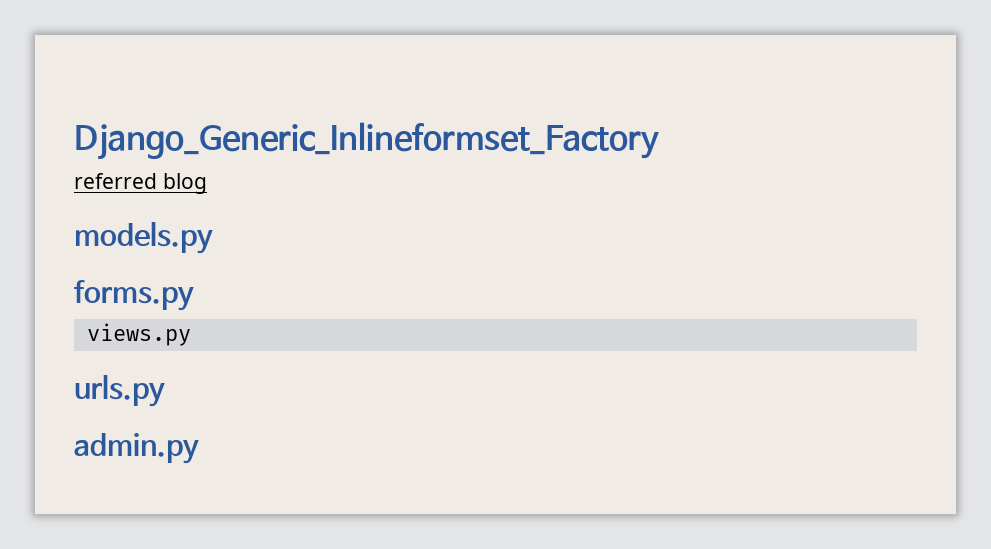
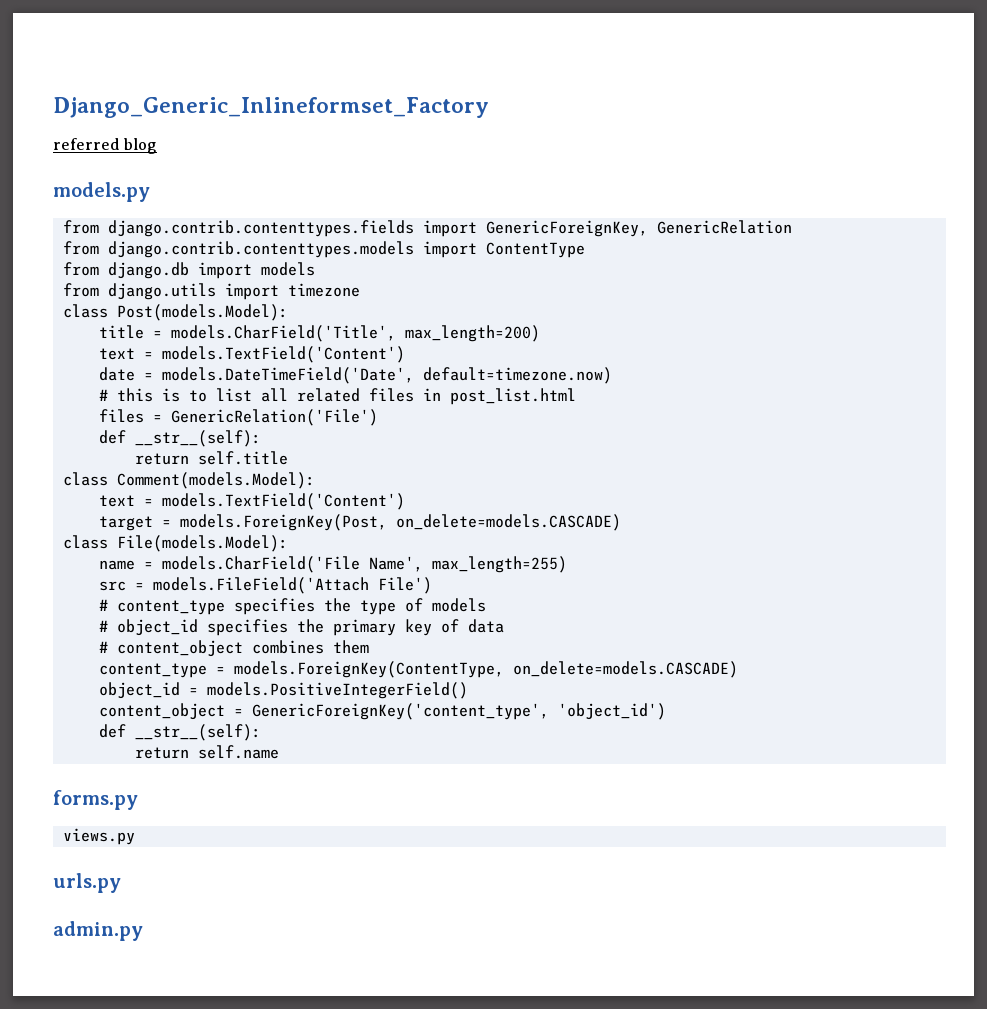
(213, 237) none -> [62,220,792,237] [62,241,585,258] [62,262,315,279] [62,283,360,300] [62,304,288,321] [98,325,540,342] [98,346,405,363] [98,367,612,384] [98,388,576,405] [98,409,378,426] [98,430,261,447] [134,451,288,465] [62,472,315,489] [98,493,405,510] [98,514,621,531] [62,535,288,552] [98,556,567,573] [98,577,432,594] [98,598,486,615] [98,619,504,636] [98,640,369,657] [98,661,738,678] [98,682,468,699] [98,703,666,720] [98,724,261,741] [134,745,279,759] // from django.contrib.contenttypes.fields import GenericForeignKey, GenericRelation // from django.contrib.contenttypes.models import ContentType // from django.db import models // from django.utils import timezone // class Post(models.Model): // title = models.CharField('Title', max_length=200) // text = models.TextField('Content') // date = models.DateTimeField('Date', default=timezone.now) // # this is to list all related files in post_list.html // files = GenericRelation('File') // def __str__(self): // return self.title // class Comment(models.Model): // text = models.TextField('Content') // target = models.ForeignKey(Post, on_delete=models.CASCADE) // class File(models.Model): // name = models.CharField('File Name', max_length=255) // src = models.FileField('Attach File') // # content_type specifies the type of models // # object_id specifies the primary key of data // # content_object combines them // content_type = models.ForeignKey(ContentType, on_delete=models.CASCADE) // object_id = models.PositiveIntegerField() // content_object = GenericForeignKey('content_type', 'object_id') // def __str__(self): // return self.name

